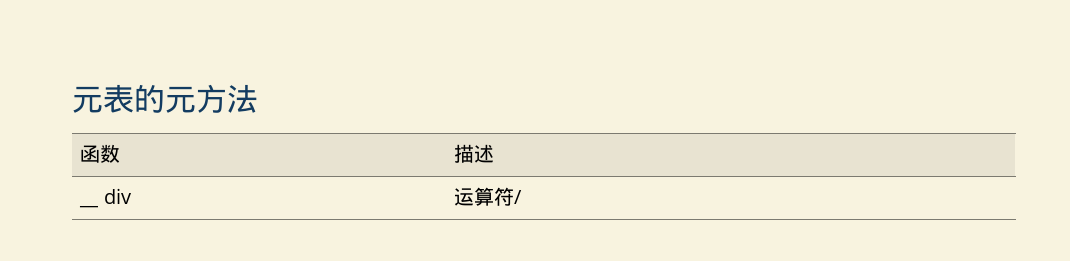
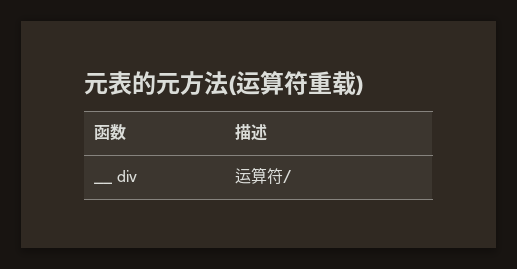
(258, 98) none -> [228,71,364,96] (运算符重载)

